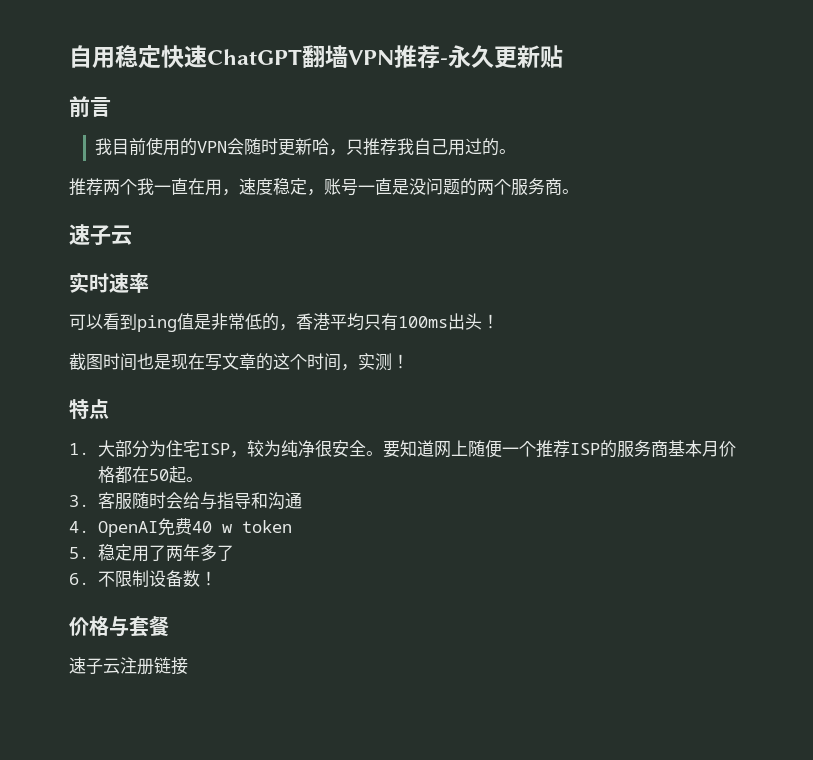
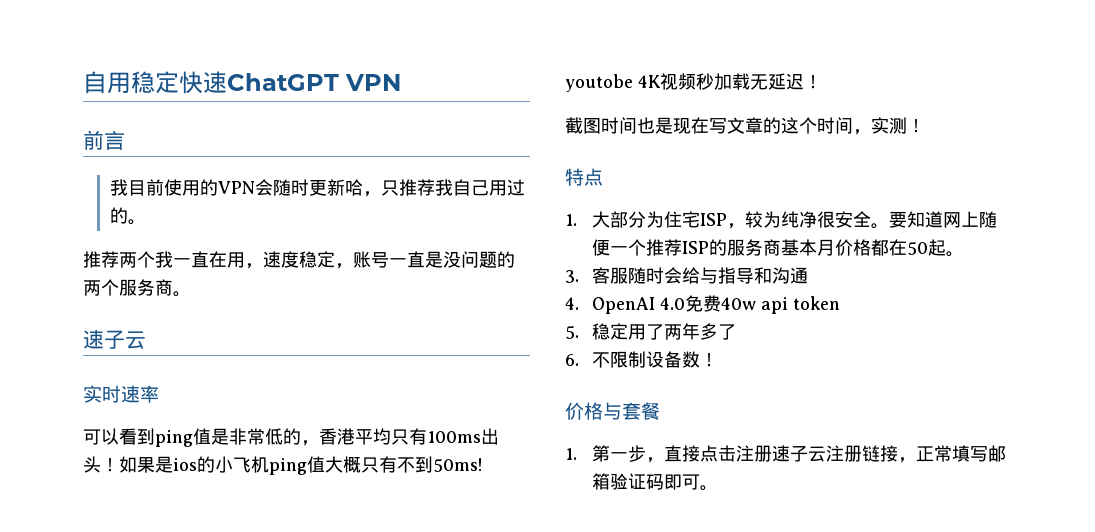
[302,45,563,69] 翻墙VPN推荐-永久更新贴 -> [345,74,401,91] VPN
(499, 321) none -> [119,456,483,475] [565,73,822,92] 如果是ios的小飞机ping值大概只有不到50ms! youtobe 4K视频秒加载无延迟！
[157,518,232,536] 免费40 w -> [660,295,789,314] 4.0免费40w api
[69,657,188,675] 速子云注册链接 -> [565,445,1007,463] [592,473,719,491] 1.第一步，直接点击注册速子云注册链接，正常填写邮箱验证码即可。

